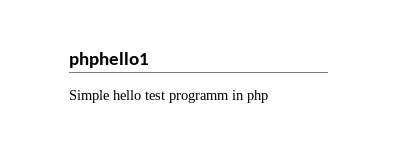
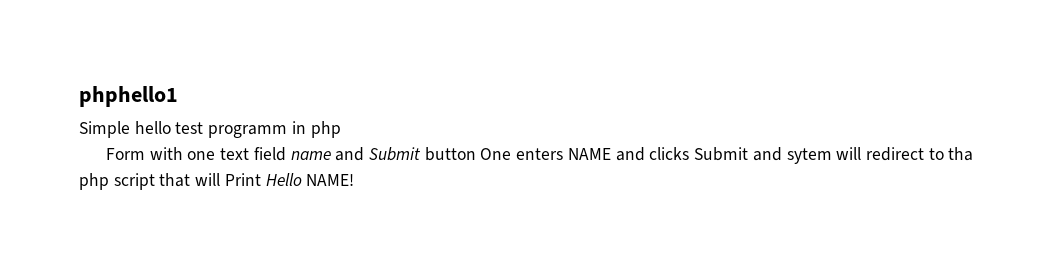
(268, 96) none -> [105,147,974,164] [79,173,355,190] // Form with one text field name and Submit button One enters NAME and clicks Submit and sytem will redirect to tha php script that will Print Hello NAME!

